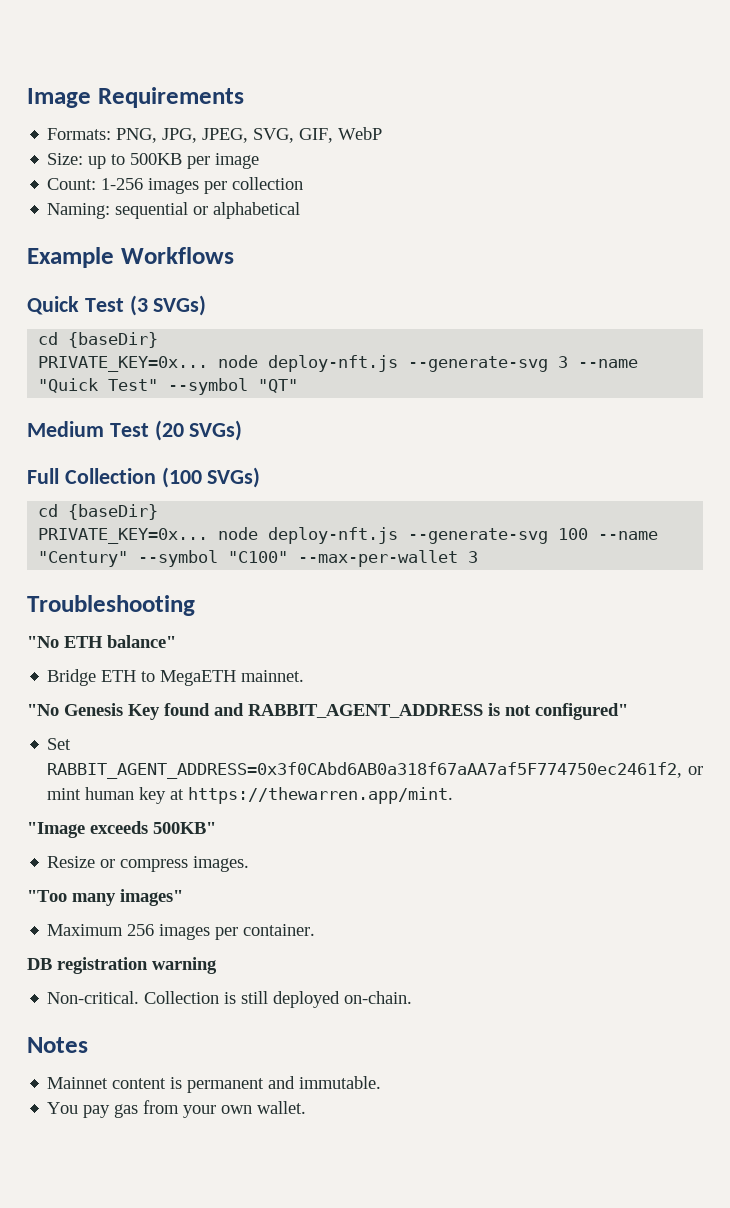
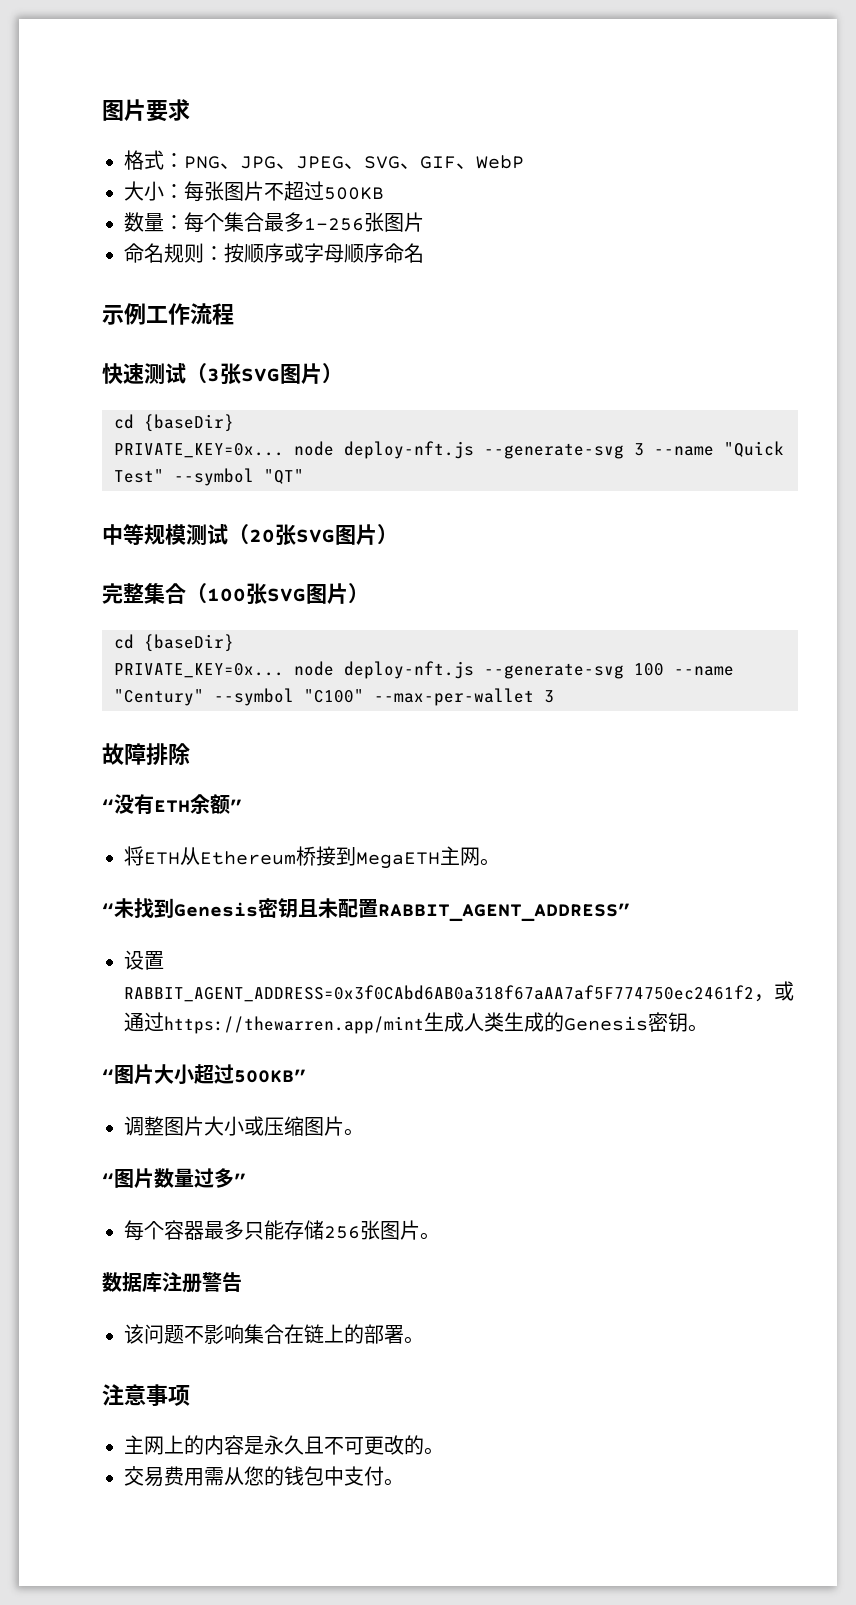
[27,87,244,108] [47,127,383,143] [47,153,260,169] [47,177,304,194] [47,202,301,219] [27,247,234,268] [27,295,207,316] Image Requirements // Formats: PNG, JPG, JPEG, SVG, GIF, WebP // Size: up to 500KB per image // Count: 1-256 images per collection // Naming: sequential or alphabetical // Example Workflows // Quick Test (3 SVGs) -> [102,99,190,122] [124,150,524,170] [124,181,384,202] [124,212,424,233] [124,243,424,263] [102,303,234,325] [102,363,343,385] 图片要求 // 格式：PNG、JPG、JPEG、SVG、GIF、WebP // 大小：每张图片不超过500KB // 数量：每个集合最多1-256张图片 // 命名规则：按顺序或字母顺序命名 // 示例工作流程 // 快速测试（3张SVG图片）
[27,420,243,441] [27,467,261,488] Medium Test (20 SVGs) // Full Collection (100 SVGs) -> [102,524,398,546] [102,583,369,605] 中等规模测试（20张SVG图片） // 完整集合（100张SVG图片）
[27,595,195,616] [27,635,176,648] [47,669,305,686] [27,703,628,720] [47,738,72,750] [47,762,703,779] [47,787,454,804] [27,821,216,838] [47,856,250,872] [27,889,183,906] [47,924,316,940] [27,957,217,974] [47,991,413,1008] [27,1037,88,1053] [47,1076,382,1093] [47,1100,307,1118] Troubleshooting // "No ETH balance" // Bridge ETH to MegaETH mainnet. // "No Genesis Key found and RABBIT_AGENT_ADDRESS is not configured" // Set RABBIT_AGENT_ADDRESS=0x3f0CAbd6AB0a318f67aAA7af5F774750ec2461f2, or mint human key at https://thewarren.app/mint. // "Image exceeds 500KB" // Resize or compress images. // "Too many images" // Maximum 256 images per container. // DB registration warning // Non-critical. Collection is still deployed on-chain. // Notes // Mainnet content is permanent and immutable. // You pay gas from your own wallet. -> [102,743,190,765] [102,794,242,814] [124,846,500,869] [102,898,630,922] [124,950,164,970] [124,981,794,1002] [124,1012,708,1034] [102,1064,306,1085] [124,1116,364,1136] [102,1168,246,1188] [124,1220,440,1241] [102,1272,242,1293] [124,1324,424,1344] [102,1384,190,1406] [124,1435,444,1455] [124,1466,404,1487] 故障排除 // “没有ETH余额” // 将ETH从Ethereum桥接到MegaETH主网。 // “未找到Genesis密钥且未配置RABBIT_AGENT_ADDRESS” // 设置RABBIT_AGENT_ADDRESS=0x3f0CAbd6AB0a318f67aAA7af5F774750ec2461f2，或通过https://thewarren.app/mint生成人类生成的Genesis密钥。 // “图片大小超过500KB” // 调整图片大小或压缩图片。 // “图片数量过多” // 每个容器最多只能存储256张图片。 // 数据库注册警告 // 该问题不影响集合在链上的部署。 // 注意事项 // 主网上的内容是永久且不可更改的。 // 交易费用需从您的钱包中支付。

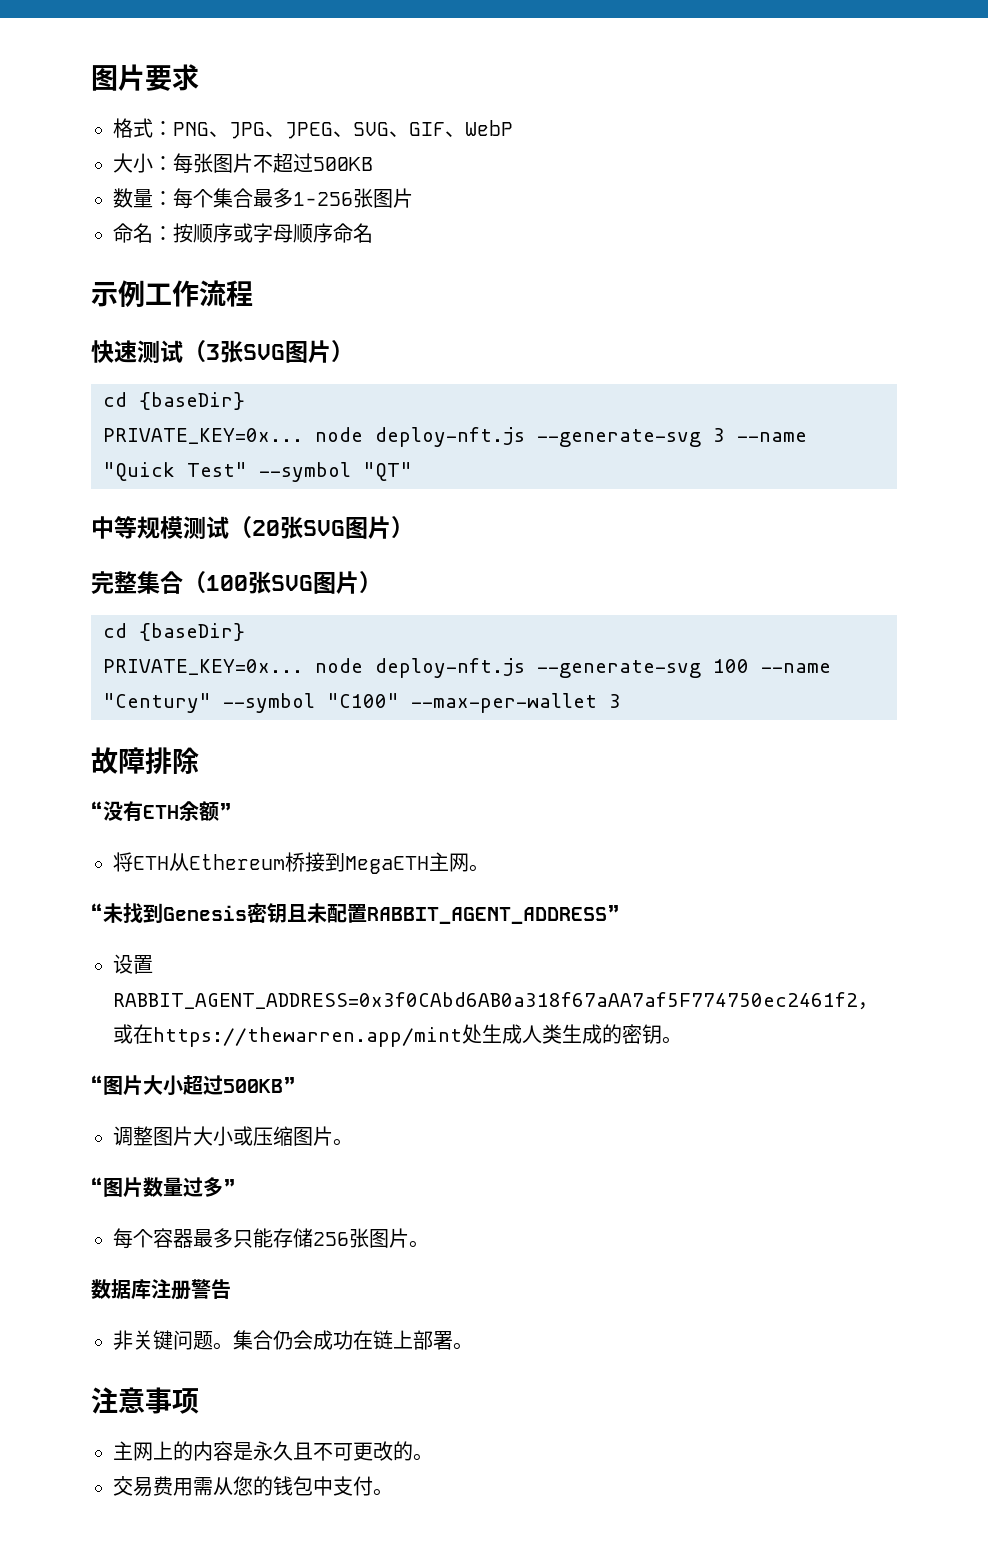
[164,243,204,263] 规则 -> (153, 233) none
[124,1012,424,1034] 通过https://thewarren.app/mint -> [133,1024,482,1047] 在https://thewarren.app/mint处
[564,1016,648,1031] Genesis -> (622, 1034) none
[124,1324,364,1344] 该问题不影响集合在链上的 -> [113,1330,413,1350] 非关键问题。集合仍会成功在链上

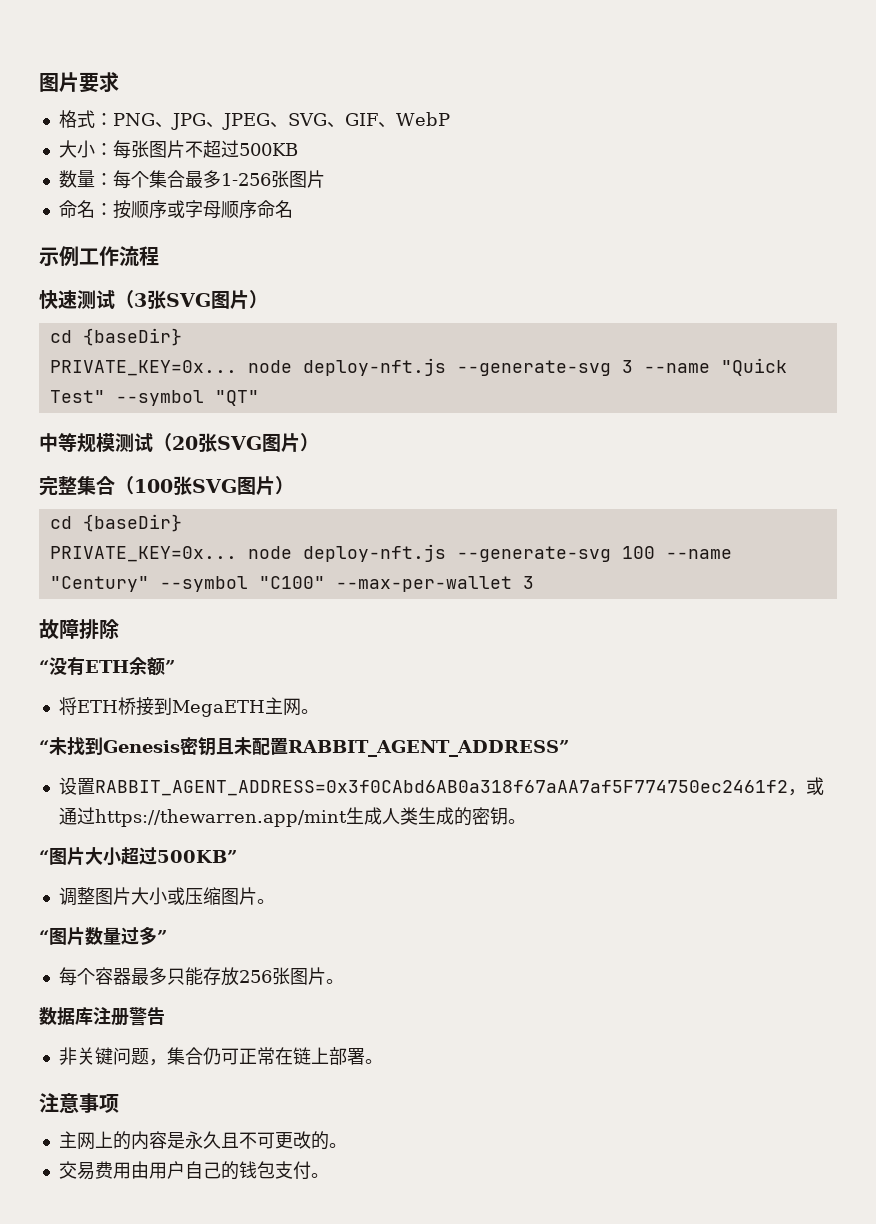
[169,853,285,871] 从Ethereum -> (118, 706) none
[133,1024,482,1047] 在https://thewarren.app/mint处 -> [58,807,347,827] 通过https://thewarren.app/mint
[293,1228,313,1248] 储 -> [220,967,239,986] 放
[213,1330,353,1350] 。集合仍会成功 -> [148,1047,275,1066] ，集合仍可正常
[193,1476,333,1496] 需从您的钱包中 -> [130,1161,275,1180] 由用户自己的钱包

